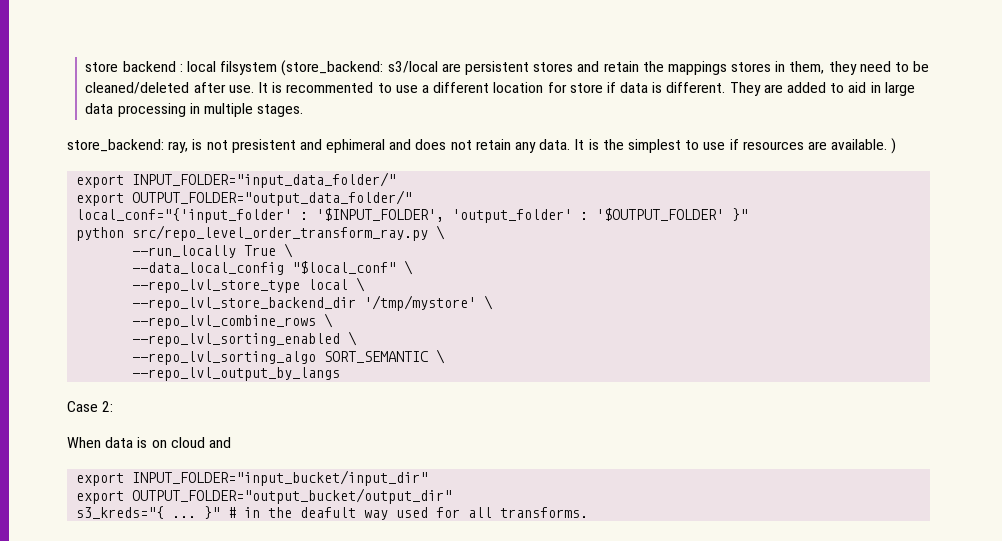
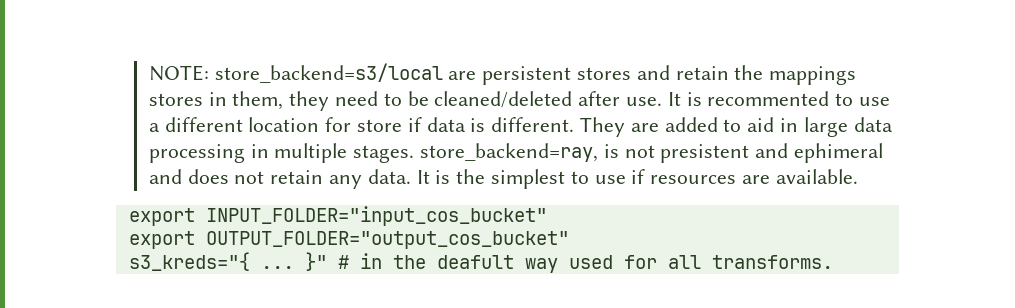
[85,60,438,76] store backend : local filsystem (store_backend: s3/local -> [148,63,443,83] NOTE: store_backend=s3/local
[67,139,189,153] // store_backend: ray, -> [419,143,598,162] store_backend=ray,
[891,138,897,154] [76,172,397,188] [76,190,413,206] [76,208,749,223] [76,225,446,241] [132,243,294,258] [132,260,414,275] [132,277,366,293] [132,295,494,311] [132,313,334,329] [132,331,358,347] [132,349,446,365] [132,367,341,381] [67,401,114,412] [67,437,231,448] [76,470,429,486] [76,488,453,504] ) // export INPUT_FOLDER="input_data_folder/" // export OUTPUT_FOLDER="output_data_folder/" // local_conf="{'input_folder' : '$INPUT_FOLDER', 'output_folder' : '$OUTPUT_FOLDER' }" // python src/repo_level_order_transform_ray.py \ // --run_locally True \ // --data_local_config "$local_conf" \ // --repo_lvl_store_type local \ // --repo_lvl_store_backend_dir '/tmp/mystore' \ // --repo_lvl_combine_rows \ // --repo_lvl_sorting_enabled \ // --repo_lvl_sorting_algo SORT_SEMANTIC \ // --repo_lvl_output_by_langs // Case 2: // When data is on cloud and // export INPUT_FOLDER="input_bucket/input_dir" // export OUTPUT_FOLDER="output_bucket/output_dir" -> [128,206,547,226] [128,231,569,249] // export INPUT_FOLDER="input_cos_bucket" // export OUTPUT_FOLDER="output_cos_bucket"

